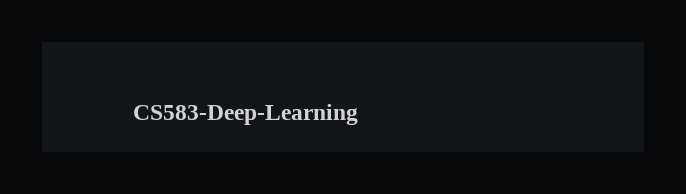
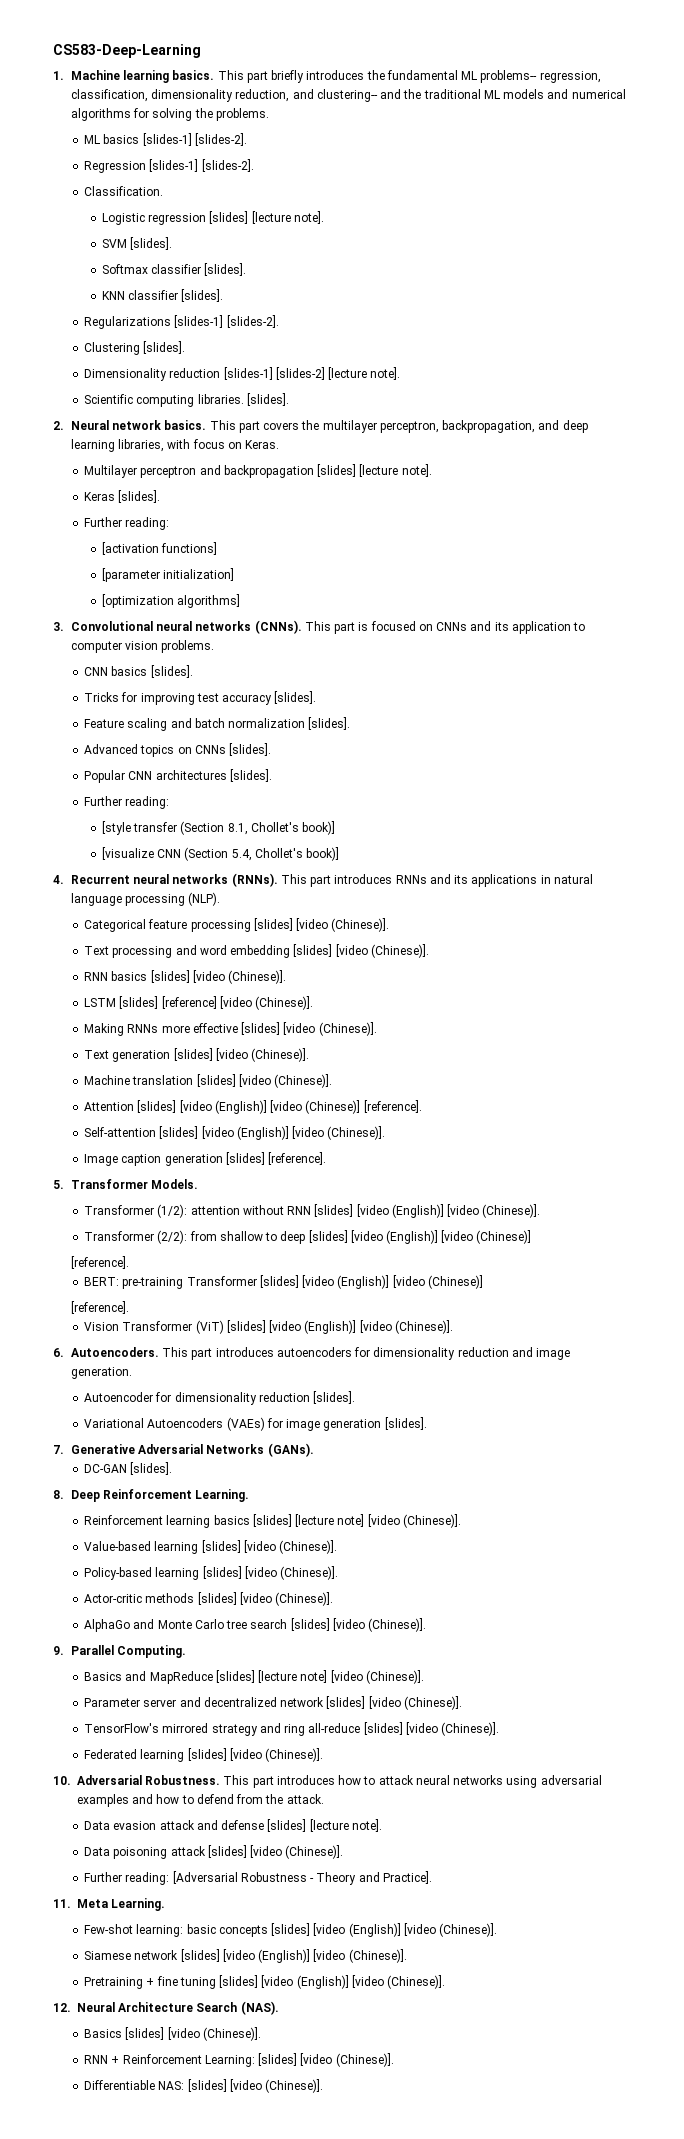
(358, 114) none -> [53,70,601,83] [70,89,626,102] [70,108,269,121] [84,133,247,146] [84,159,254,173] [84,186,164,196] [101,211,324,225] [101,237,173,250] [101,263,247,276] [101,289,224,302] [84,315,279,329] [84,341,186,355] [84,367,401,381] [84,393,289,407] [53,420,588,433] [70,439,280,452] [84,464,432,478] [84,490,161,503] [84,517,170,530] [101,542,218,555] [101,568,235,582] [101,594,241,608] [53,620,585,634] [70,640,215,653] [84,665,193,678] [84,691,317,705] [84,717,351,731] [84,743,272,757] [84,769,272,783] [84,796,170,809] [101,821,336,835] [101,847,340,861] [53,873,593,887] [70,892,221,906] [84,918,390,932] [84,944,429,958] [84,970,287,984] [84,996,314,1010] [84,1022,377,1036] [84,1048,310,1062] [84,1074,333,1088] [84,1100,422,1114] [84,1126,386,1140] [84,1152,327,1166] [53,1179,199,1189] [84,1204,541,1218] [84,1230,532,1244] [70,1256,129,1269] [84,1275,483,1289] [70,1301,129,1314] [84,1320,453,1334] [53,1347,571,1360] [70,1367,132,1379] [84,1391,356,1405] [84,1417,427,1431] [53,1443,314,1457] [84,1462,173,1475] [53,1489,250,1502] [84,1514,461,1528] [84,1540,338,1554] [84,1566,339,1580] [84,1592,334,1606] [84,1618,426,1632] [53,1645,187,1658] [84,1670,424,1684] [84,1696,462,1710] [84,1722,499,1736] [84,1748,324,1762] [53,1775,602,1788] [77,1794,324,1807] [84,1819,382,1832] [84,1845,344,1859] [84,1871,432,1885] [53,1898,166,1911] [84,1923,497,1937] [84,1949,407,1963] [84,1975,445,1989] [53,2001,279,2015] [84,2027,261,2041] [84,2053,394,2067] [84,2079,324,2093] // 1. Machine learning basics. This part briefly introduces the fundamental ML problems-- regression, classification, dimensionality reduction, and clustering-- and the traditional ML models and numerical algorithms for solving the problems. // ML basics [slides-1] [slides-2]. // Regression [slides-1] [slides-2]. // Classification. // Logistic regression [slides] [lecture note]. // SVM [slides]. // Softmax classifier [slides]. // KNN classifier [slides]. // Regularizations [slides-1] [slides-2]. // Clustering [slides]. // Dimensionality reduction [slides-1] [slides-2] [lecture note]. // Scientific computing libraries. [slides]. // 2. Neural network basics. This part covers the multilayer perceptron, backpropagation, and deep learning libraries, with focus on Keras. // Multilayer perceptron and backpropagation [slides] [lecture note]. // Keras [slides]. // Further reading: // [activation functions] // [parameter initialization] // [optimization algorithms] // 3. Convolutional neural networks (CNNs). This part is focused on CNNs and its application to computer vision problems. // CNN basics [slides]. // Tricks for improving test accuracy [slides]. // Feature scaling and batch normalization [slides]. // Advanced topics on CNNs [slides]. // Popular CNN architectures [slides]. // Further reading: // [style transfer (Section 8.1, Chollet's book)] // [visualize CNN (Section 5.4, Chollet's book)] // 4. Recurrent neural networks (RNNs). This part introduces RNNs and its applications in natural language processing (NLP). // Categorical feature processing [slides] [video (Chinese)]. // Text processing and word embedding [slides] [video (Chinese)]. // RNN basics [slides] [video (Chinese)]. // LSTM [slides] [reference] [video (Chinese)]. // Making RNNs more effective [slides] [video (Chinese)]. // Text generation [slides] [video (Chinese)]. // Machine translation [slides] [video (Chinese)]. // Attention [slides] [video (English)] [video (Chinese)] [reference]. // Self-attention [slides] [video (English)] [video (Chinese)]. // Image caption generation [slides] [reference]. // 5. Transformer Models. // Transformer (1/2): attention without RNN [slides] [video (English)] [video (Chinese)]. // Transformer (2/2): from shallow to deep [slides] [video (English)] [video (Chinese)] // [reference]. // BERT: pre-training Transformer [slides] [video (English)] [video (Chinese)] // [reference]. // Vision Transformer (ViT) [slides] [video (English)] [video (Chinese)]. // 6. Autoencoders. This part introduces autoencoders for dimensionality reduction and image generation. // Autoencoder for dimensionality reduction [slides]. // Variational Autoencoders (VAEs) for image generation [slides]. // 7. Generative Adversarial Networks (GANs). // DC-GAN [slides]. // 8. Deep Reinforcement Learning. // Reinforcement learning basics [slides] [lecture note] [video (Chinese)]. // Value-based learning [slides] [video (Chinese)]. // Policy-based learning [slides] [video (Chinese)]. // Actor-critic methods [slides] [video (Chinese)]. // AlphaGo and Monte Carlo tree search [slides] [video (Chinese)]. // 9. Parallel Computing. // Basics and MapReduce [slides] [lecture note] [video (Chinese)]. // Parameter server and decentralized network [slides] [video (Chinese)]. // TensorFlow's mirrored strategy and ring all-reduce [slides] [video (Chinese)]. // Federated learning [slides] [video (Chinese)]. // 10. Adversarial Robustness. This part introduces how to attack neural networks using adversarial examples and how to defend from the attack. // Data evasion attack and defense [slides] [lecture note]. // Data poisoning attack [slides] [video (Chinese)]. // Further reading: [Adversarial Robustness - Theory and Practice]. // 11. Meta Learning. // Few-shot learning: basic concepts [slides] [video (English)] [video (Chinese)]. // Siamese network [slides] [video (English)] [video (Chinese)]. // Pretraining + fine tuning [slides] [video (English)] [video (Chinese)]. // 12. Neural Architecture Search (NAS). // Basics [slides] [video (Chinese)]. // RNN + Reinforcement Learning: [slides] [video (Chinese)]. // Differentiable NAS: [slides] [video (Chinese)].

